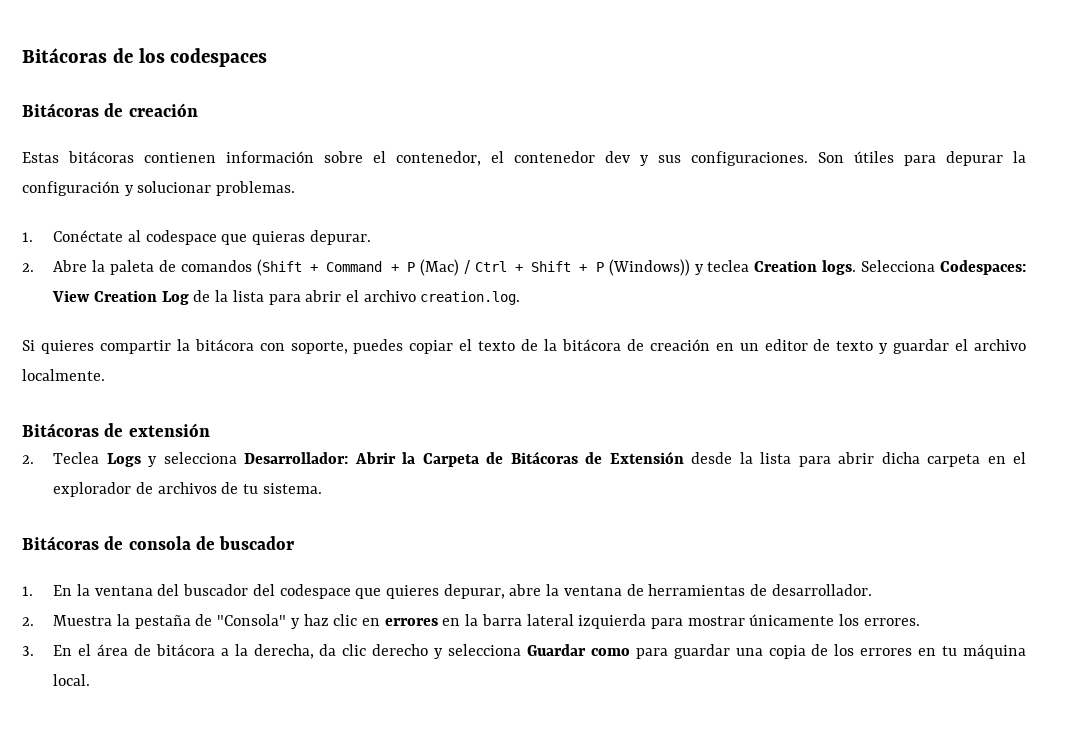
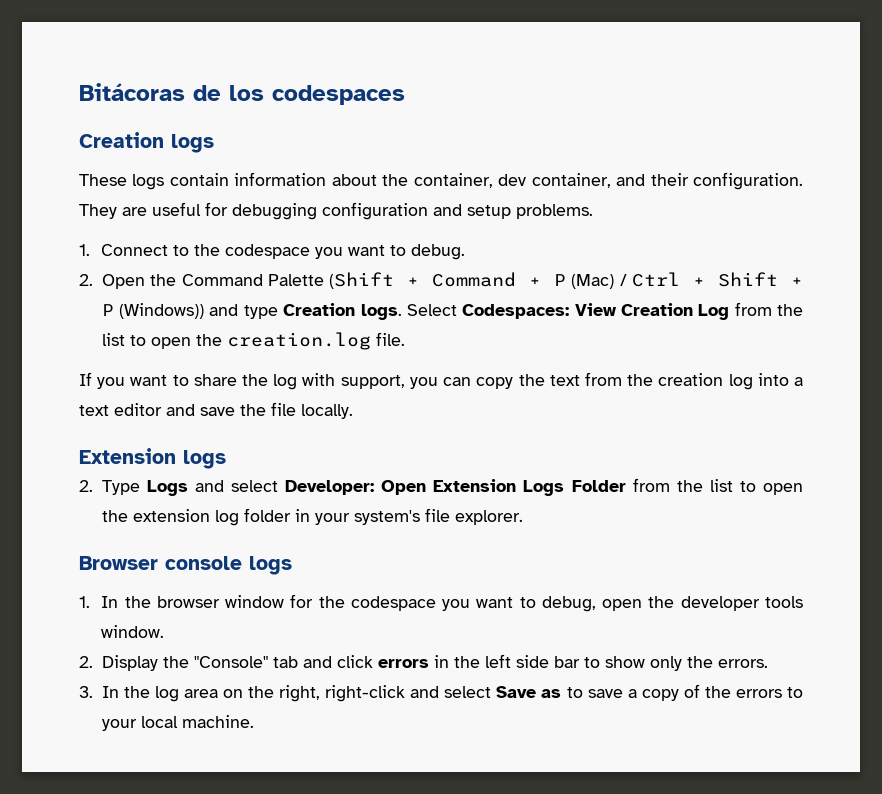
[22,103,198,117] [22,151,1026,166] [22,181,296,196] [22,230,371,245] [22,260,252,275] Bitácoras de creación // Estas bitácoras contienen información sobre el contenedor, el contenedor dev y sus configuraciones. Son útiles para depurar la configuración y solucionar problemas. // 1. Conéctate al codespace que quieras depurar. // 2. Abre la paleta de comandos -> [79,132,214,153] [79,172,804,190] [79,202,593,220] [79,244,466,260] [79,274,324,289] Creation logs // These logs contain information about the container, dev container, and their configuration. They are useful for debugging configuration and setup problems. // 1. Connect to the codespace you want to debug. // 2. Open the Command Palette
[694,260,750,275] y teclea -> [209,304,278,319] and type
[861,260,936,272] Selecciona -> [406,304,457,316] Select
[193,290,521,305] [22,339,1026,354] [22,369,105,381] [22,423,210,437] [22,451,1027,467] [53,482,322,497] [22,536,295,550] [22,584,872,599] [22,614,920,629] [22,644,1026,659] [53,674,91,686] de la lista para abrir el archivo creation.log. // Si quieres compartir la bitácora con soporte, puedes copiar el texto de la bitácora de creación en un editor de texto y guardar el archivo localmente. // Bitácoras de extensión // 2. Teclea Logs y selecciona Desarrollador: Abrir la Carpeta de Bitácoras de Extensión desde la lista para abrir dicha carpeta en el explorador de archivos de tu sistema. // Bitácoras de consola de buscador // 1. En la ventana del buscador del codespace que quieres depurar, abre la ventana de herramientas de desarrollador. // 2. Muestra la pestaña de "Consola" y haz clic en errores en la barra lateral izquierda para mostrar únicamente los errores. // 3. En el área de bitácora a la derecha, da clic derecho y selecciona Guardar como para guardar una copia de los errores en tu máquina local. -> [734,302,803,316] [101,332,405,350] [79,372,804,390] [79,402,353,419] [79,448,226,469] [79,478,803,496] [101,508,523,526] [79,556,292,575] [79,594,803,612] [101,625,165,638] [79,654,768,671] [79,684,803,702] [101,715,254,731] from the list to open the creation.log file. // If you want to share the log with support, you can copy the text from the creation log into a text editor and save the file locally. // Extension logs // 2. Type Logs and select Developer: Open Extension Logs Folder from the list to open the extension log folder in your system's file explorer. // Browser console logs // 1. In the browser window for the codespace you want to debug, open the developer tools window. // 2. Display the "Console" tab and click errors in the left side bar to show only the errors. // 3. In the log area on the right, right-click and select Save as to save a copy of the errors to your local machine.

